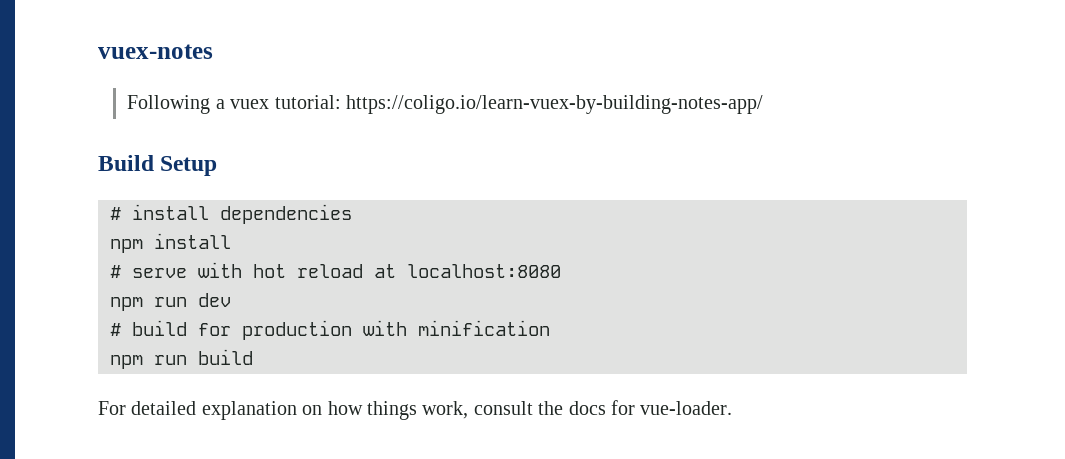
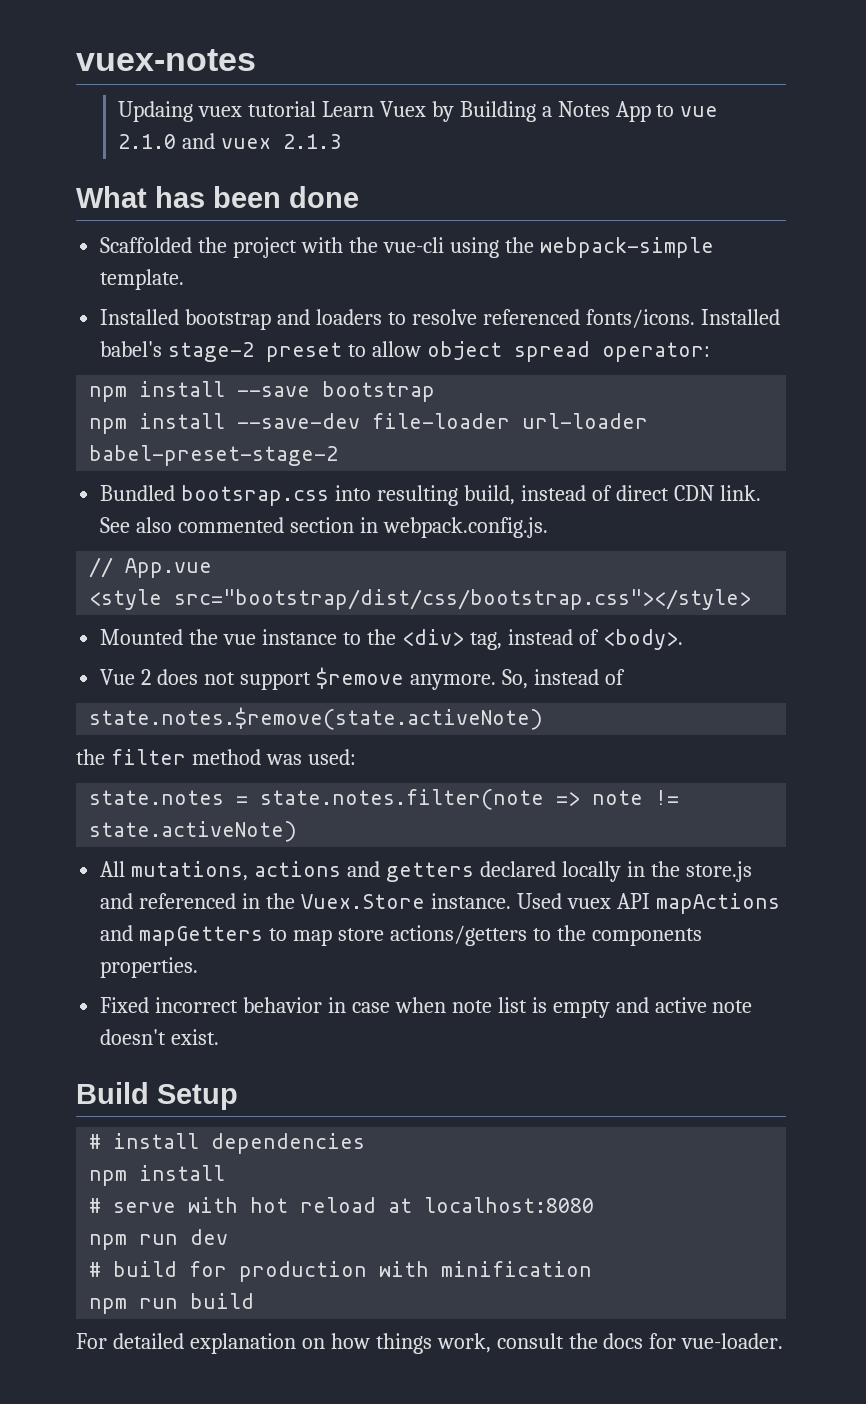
[127,95,763,114] Following a vuex tutorial: https://coligo.io/learn-vuex-by-building-notes-app/ -> [118,101,719,122] [118,133,341,149] [76,186,359,208] [100,237,714,258] [100,269,185,290] [100,309,780,330] [100,341,710,362] [89,381,436,402] [89,413,649,434] [89,445,339,466] [100,485,761,506] [100,517,548,538] [89,557,213,578] [89,589,752,610] [100,629,683,650] [100,667,625,690] [89,707,544,730] [76,749,356,765] [89,789,680,810] [89,821,298,842] [100,861,752,882] [100,893,780,914] [100,925,702,946] [100,957,199,978] [100,997,753,1018] [100,1029,220,1045] Updaing vuex tutorial Learn Vuex by Building a Notes App to vue 2.1.0 and vuex 2.1.3 // What has been done // Scaffolded the project with the vue-cli using the webpack-simple template. // Installed bootstrap and loaders to resolve referenced fonts/icons. Installed babel's stage-2 preset to allow object spread operator: // npm install --save bootstrap // npm install --save-dev file-loader url-loader babel-preset-stage-2 // Bundled bootsrap.css into resulting build, instead of direct CDN link. See also commented section in webpack.config.js. // // App.vue // <style src="bootstrap/dist/css/bootstrap.css"></style> // Mounted the vue instance to the <div> tag, instead of <body>. // Vue 2 does not support $remove anymore. So, instead of // state.notes.$remove(state.activeNote) // the filter method was used: // state.notes = state.notes.filter(note => note != state.activeNote) // All mutations, actions and getters declared locally in the store.js and referenced in the Vuex.Store instance. Used vuex API mapActions and mapGetters to map store actions/getters to the components properties. // Fixed incorrect behavior in case when note list is empty and active note doesn't exist.

